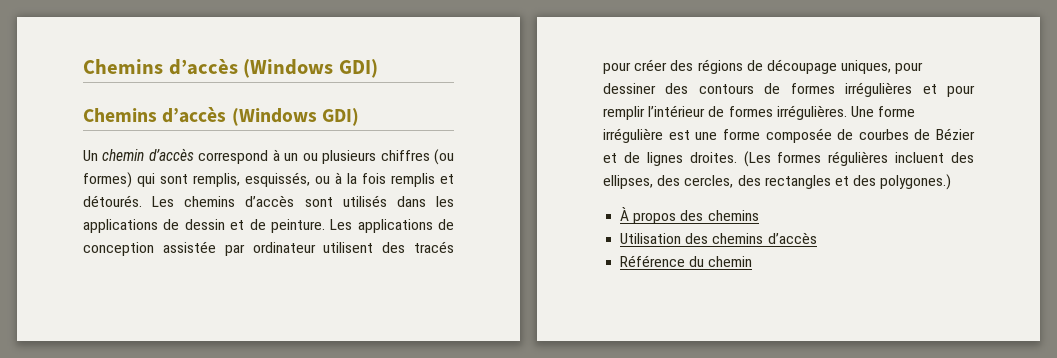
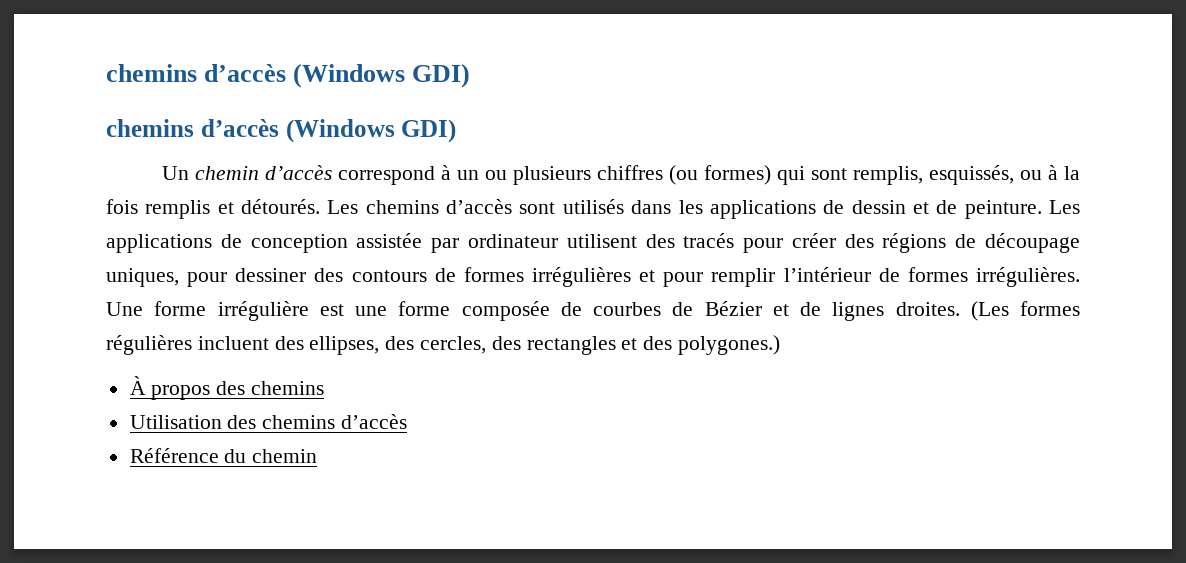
[83,59,378,78] [83,108,157,122] Chemins d’accès (Windows GDI) // Chemins -> [106,63,471,88] [106,119,194,137] chemins d’accès (Windows GDI) // chemins

